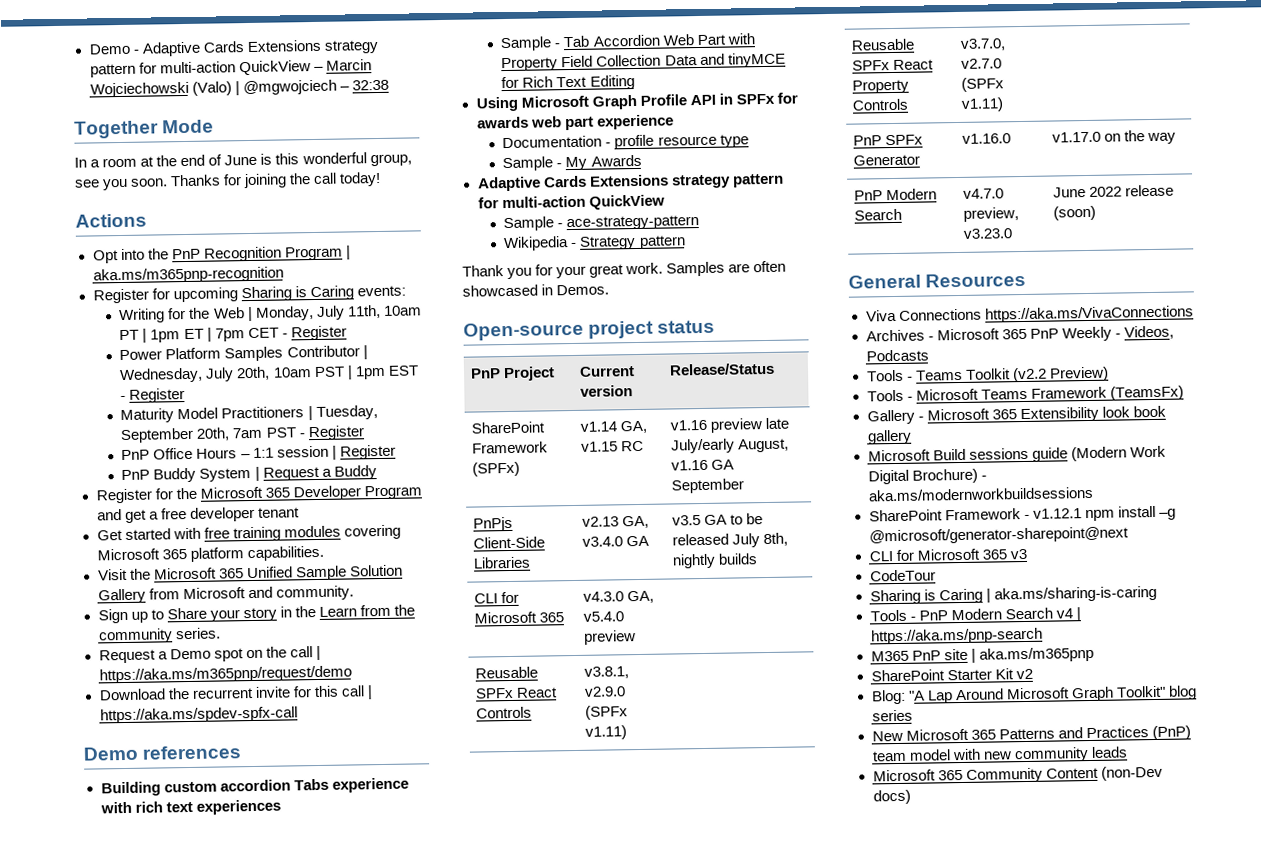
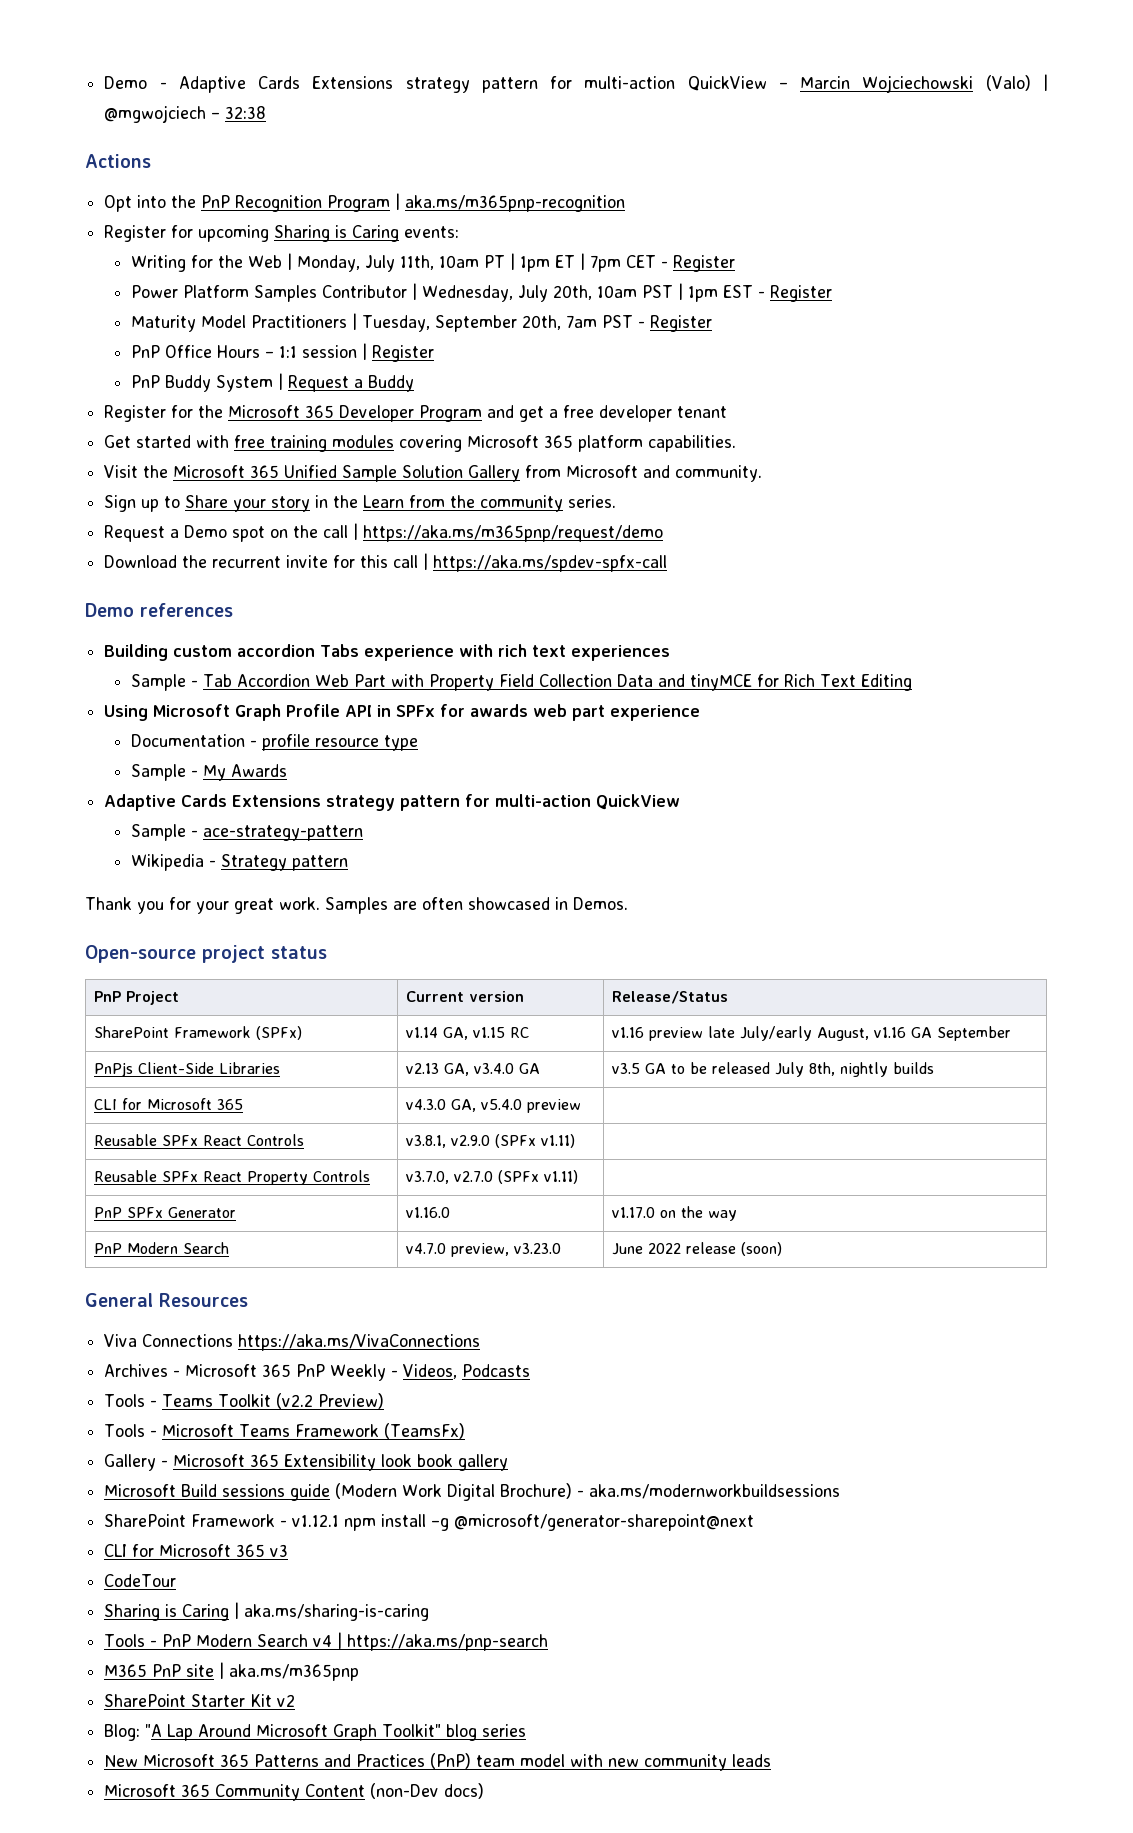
[74,119,215,139] [74,152,412,168] [74,171,382,191] // Together Mode // In a room at the end of June is this wonderful group, see you soon. Thanks for joining the call today! -> (267, 112) none

